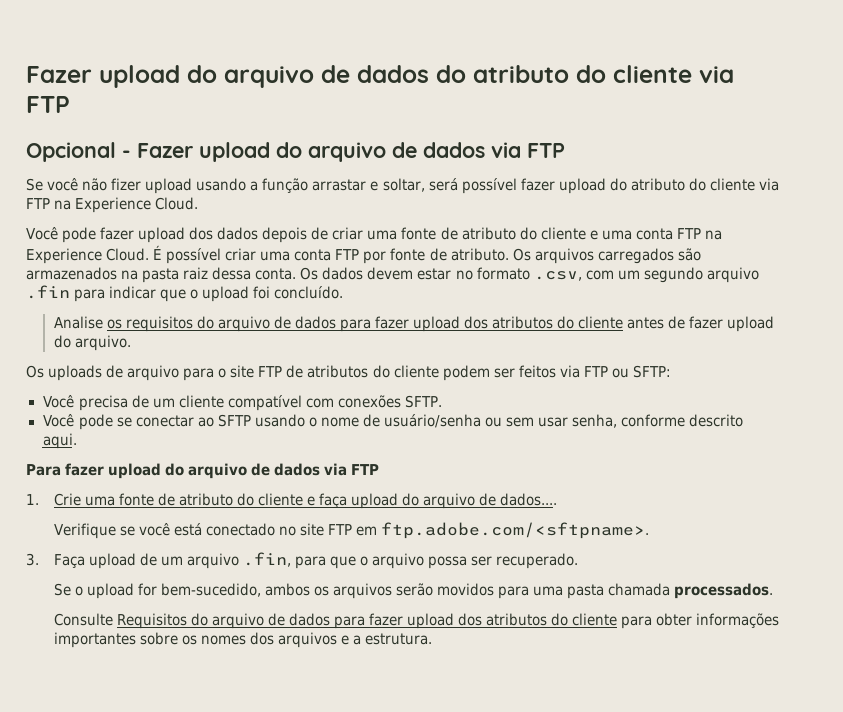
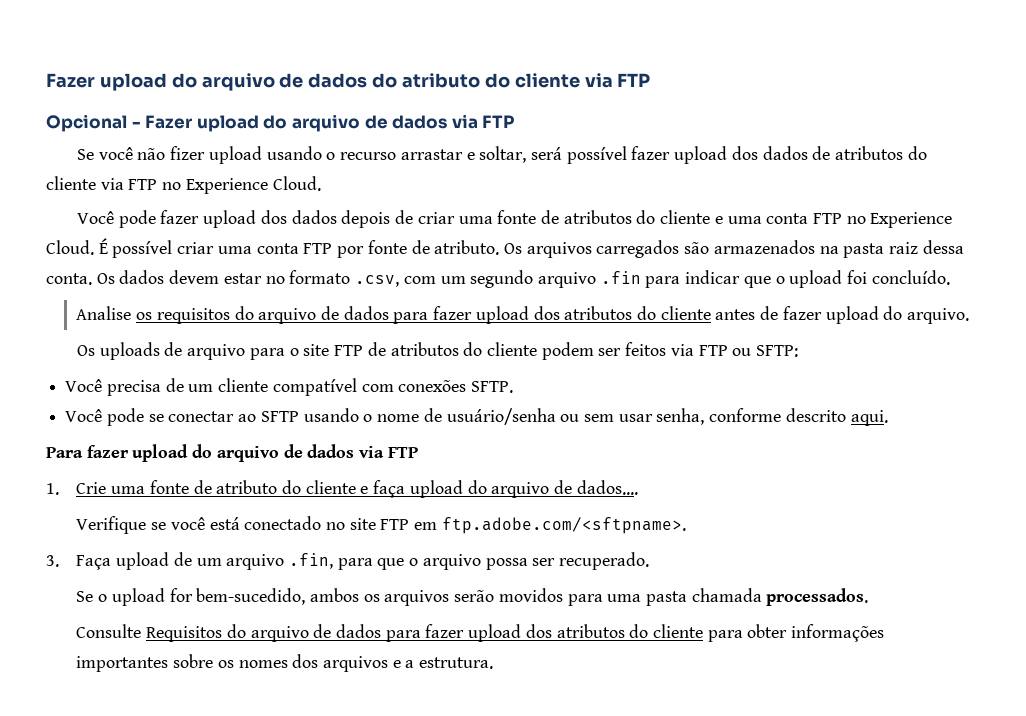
[250,178,309,193] a função -> [326,152,397,160] o recurso
[609,178,779,191] [26,198,72,210] do atributo do cliente via FTP na -> [731,146,927,160] [46,176,182,190] dos dados de atributos do cliente via FTP no
[461,227,516,240] atributo -> [563,210,632,224] atributos
[704,230,722,240] na -> [846,216,866,224] no

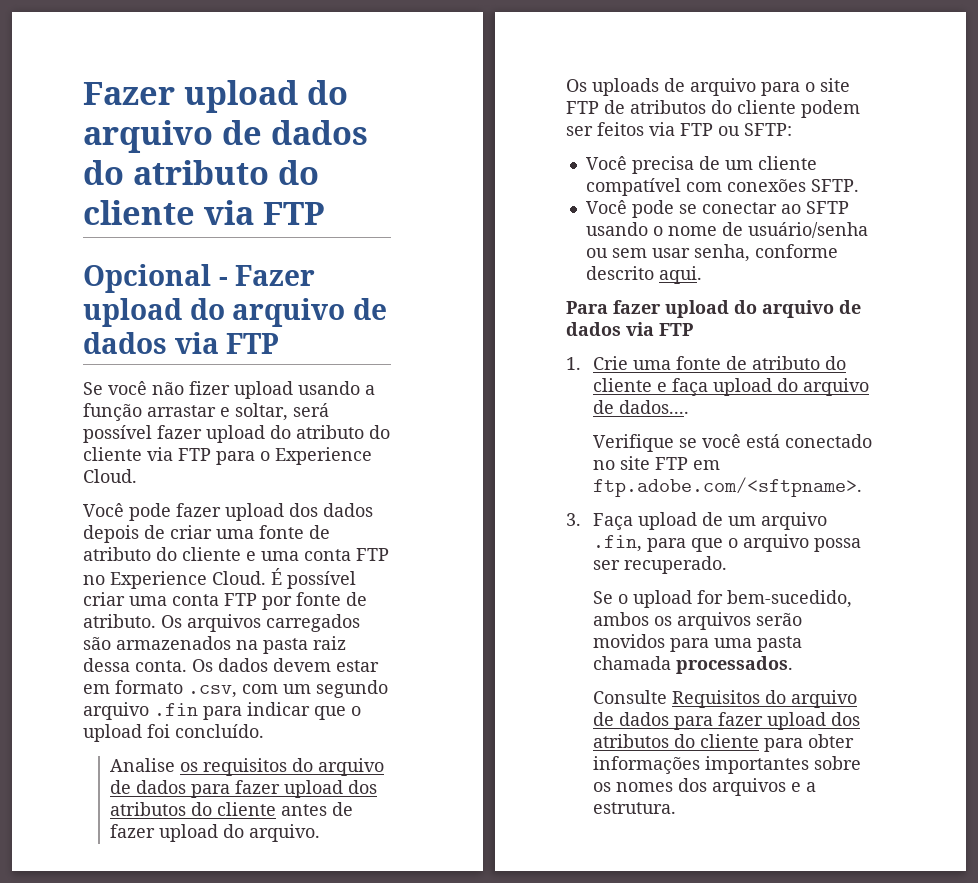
[326,152,397,160] o recurso -> [365,385,375,395] [83,403,142,421] a função
[731,146,927,160] [46,176,182,190] dos dados de atributos do cliente via FTP no -> [270,425,390,439] [83,447,270,465] do atributo do cliente via FTP para o
[563,210,632,224] atributos -> [83,547,151,561] atributo
[265,276,285,284] no -> [83,684,110,694] em

